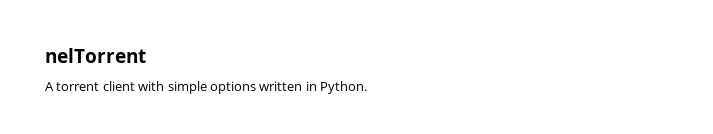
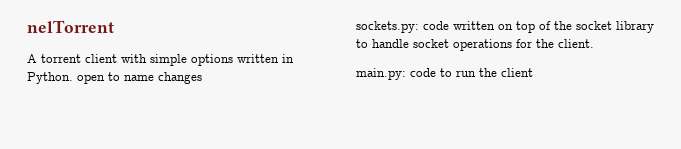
(367, 87) none -> [77,72,202,84] [356,21,654,33] [356,39,594,51] [356,68,533,80] open to name changes // sockets.py: code written on top of the socket library to handle socket operations for the client. // main.py: code to run the client

